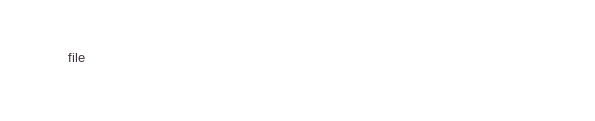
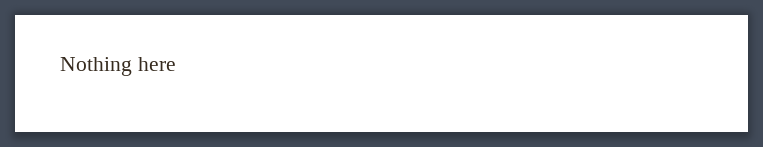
[68,53,85,62] file -> [60,57,176,76] Nothing here

